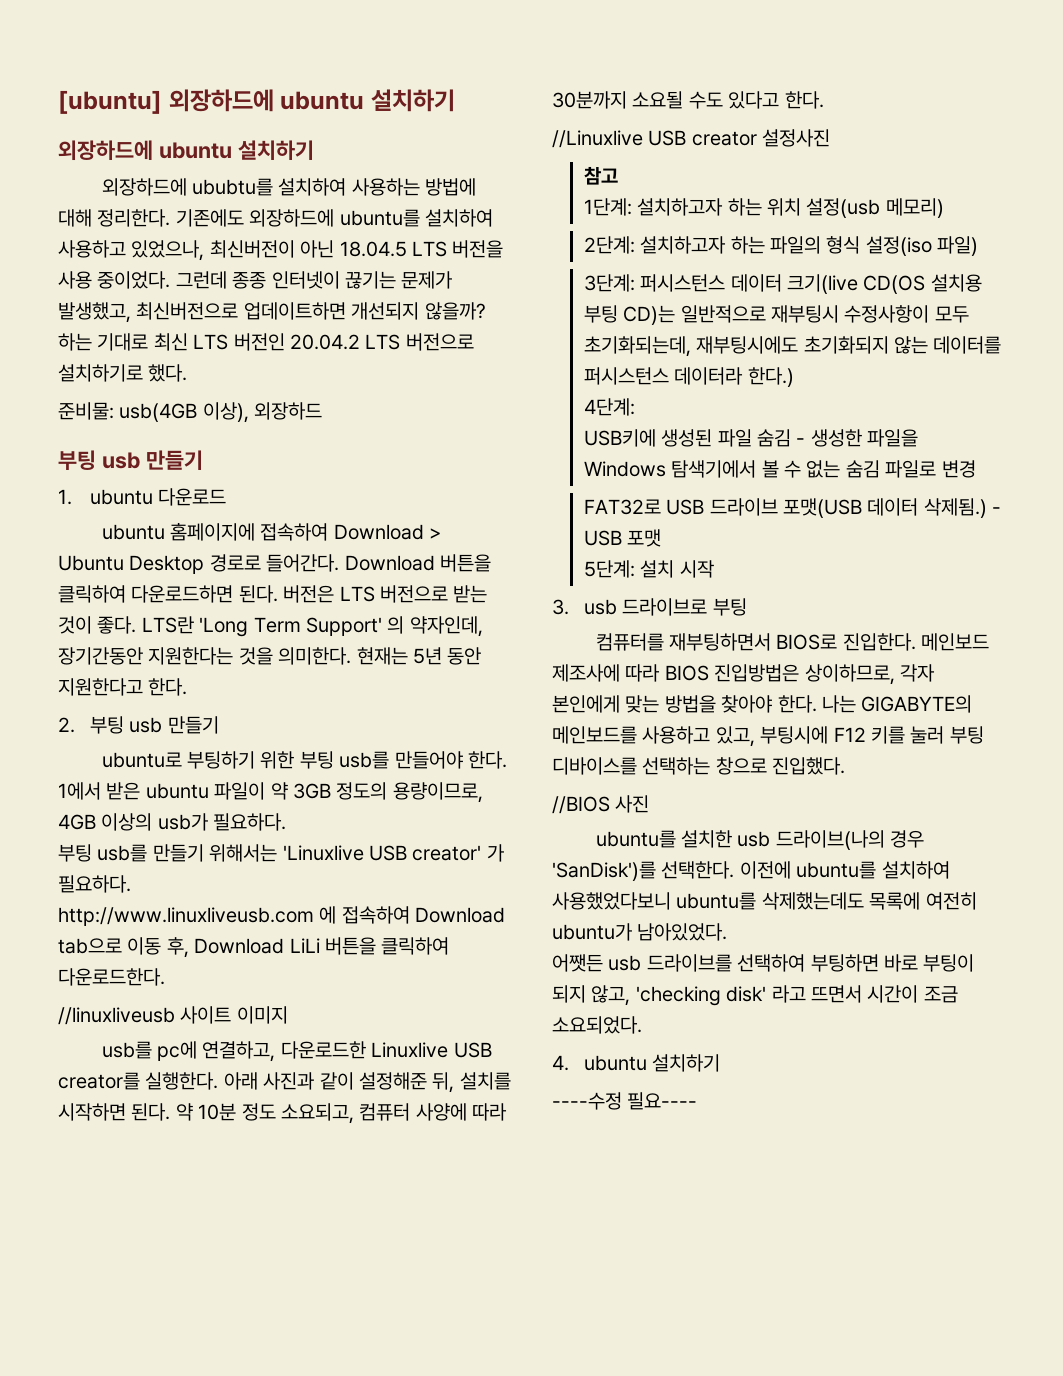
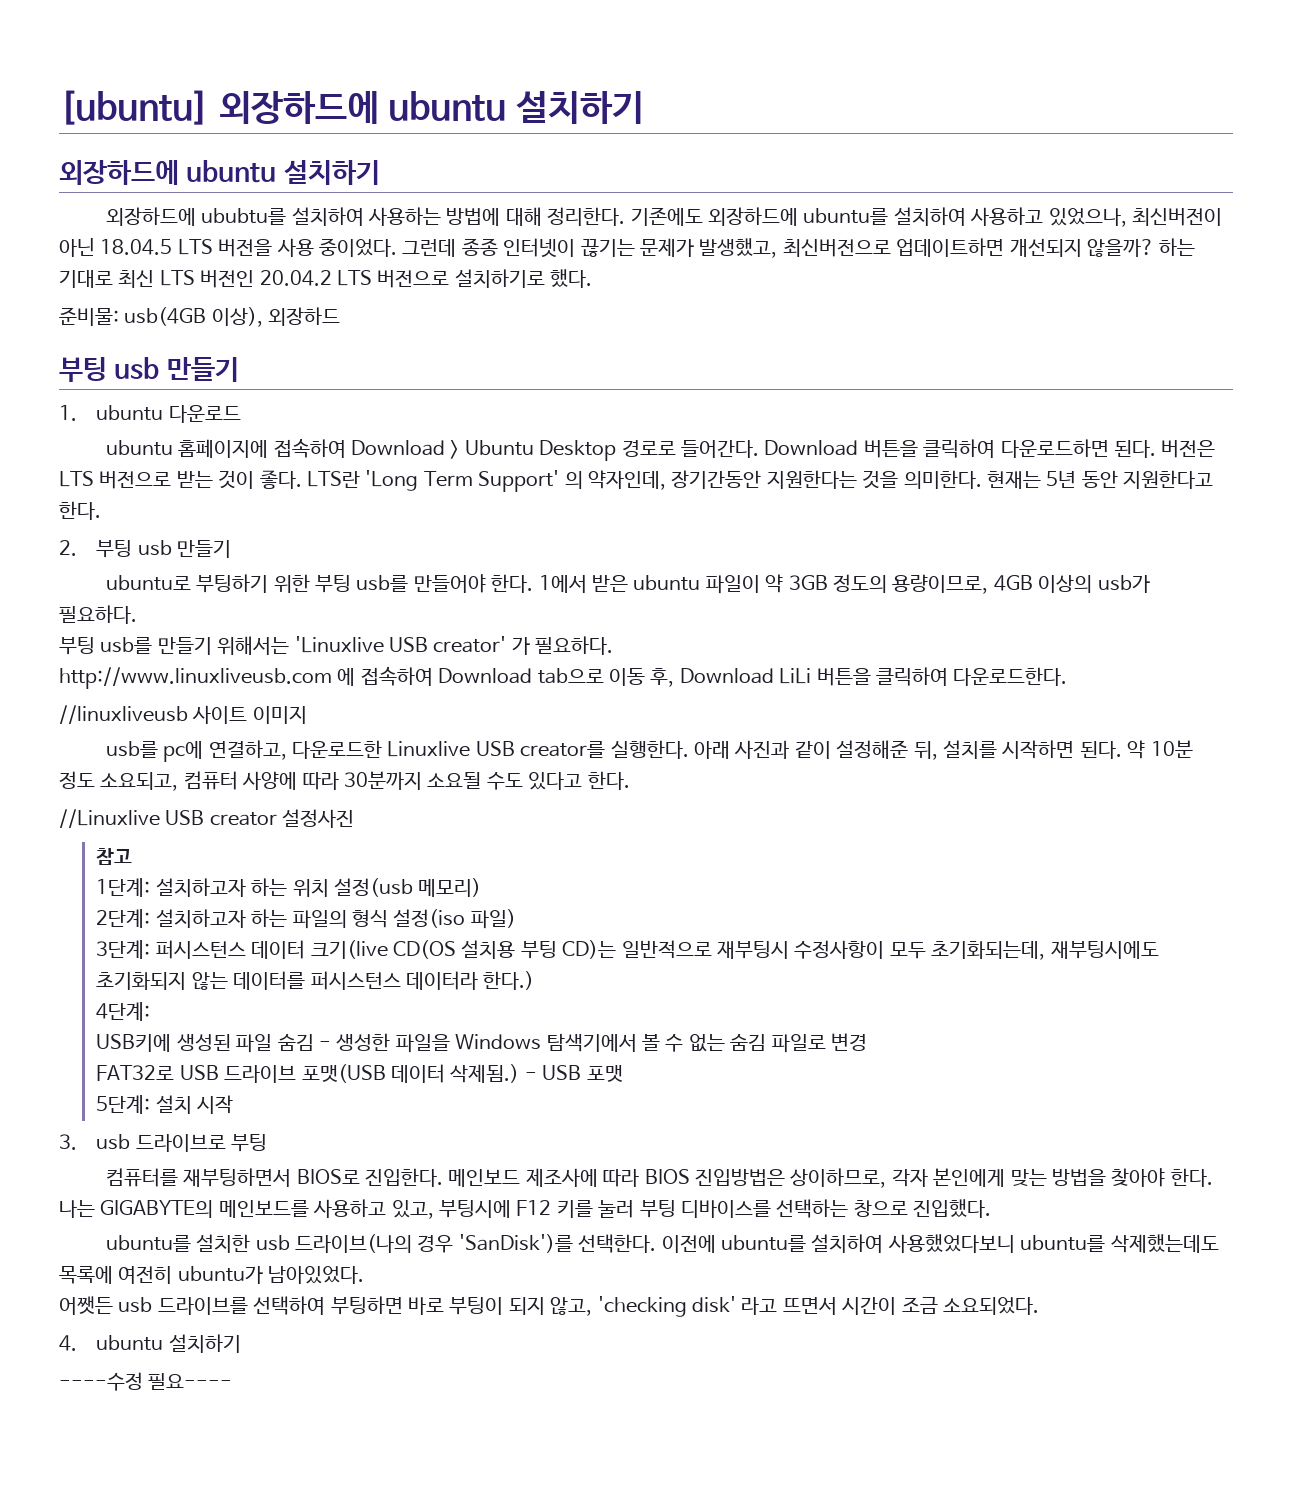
[552,795,650,814] // //BIOS 사진 -> (992, 1208) none

